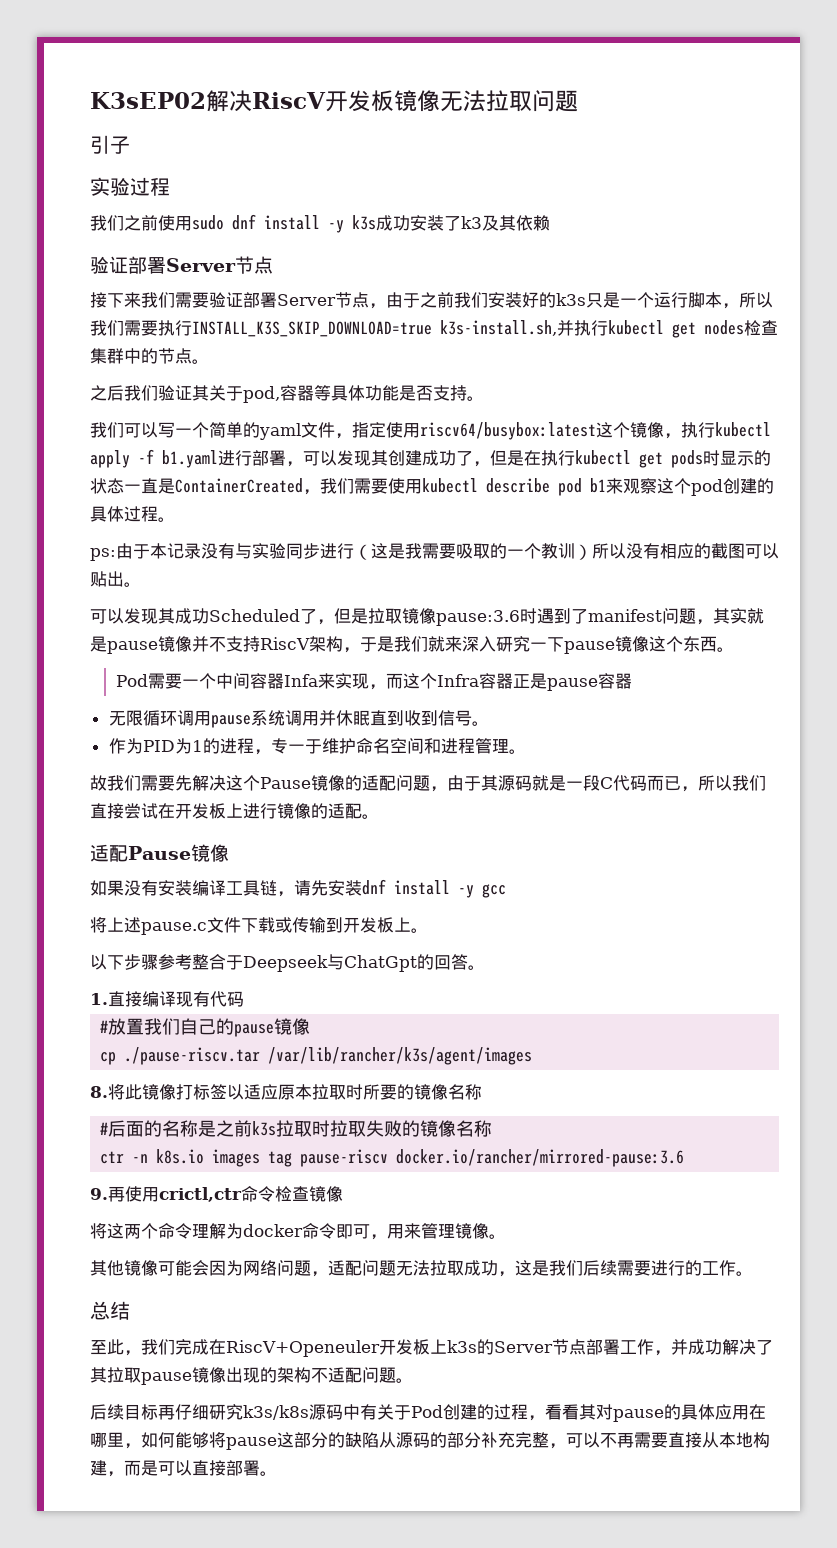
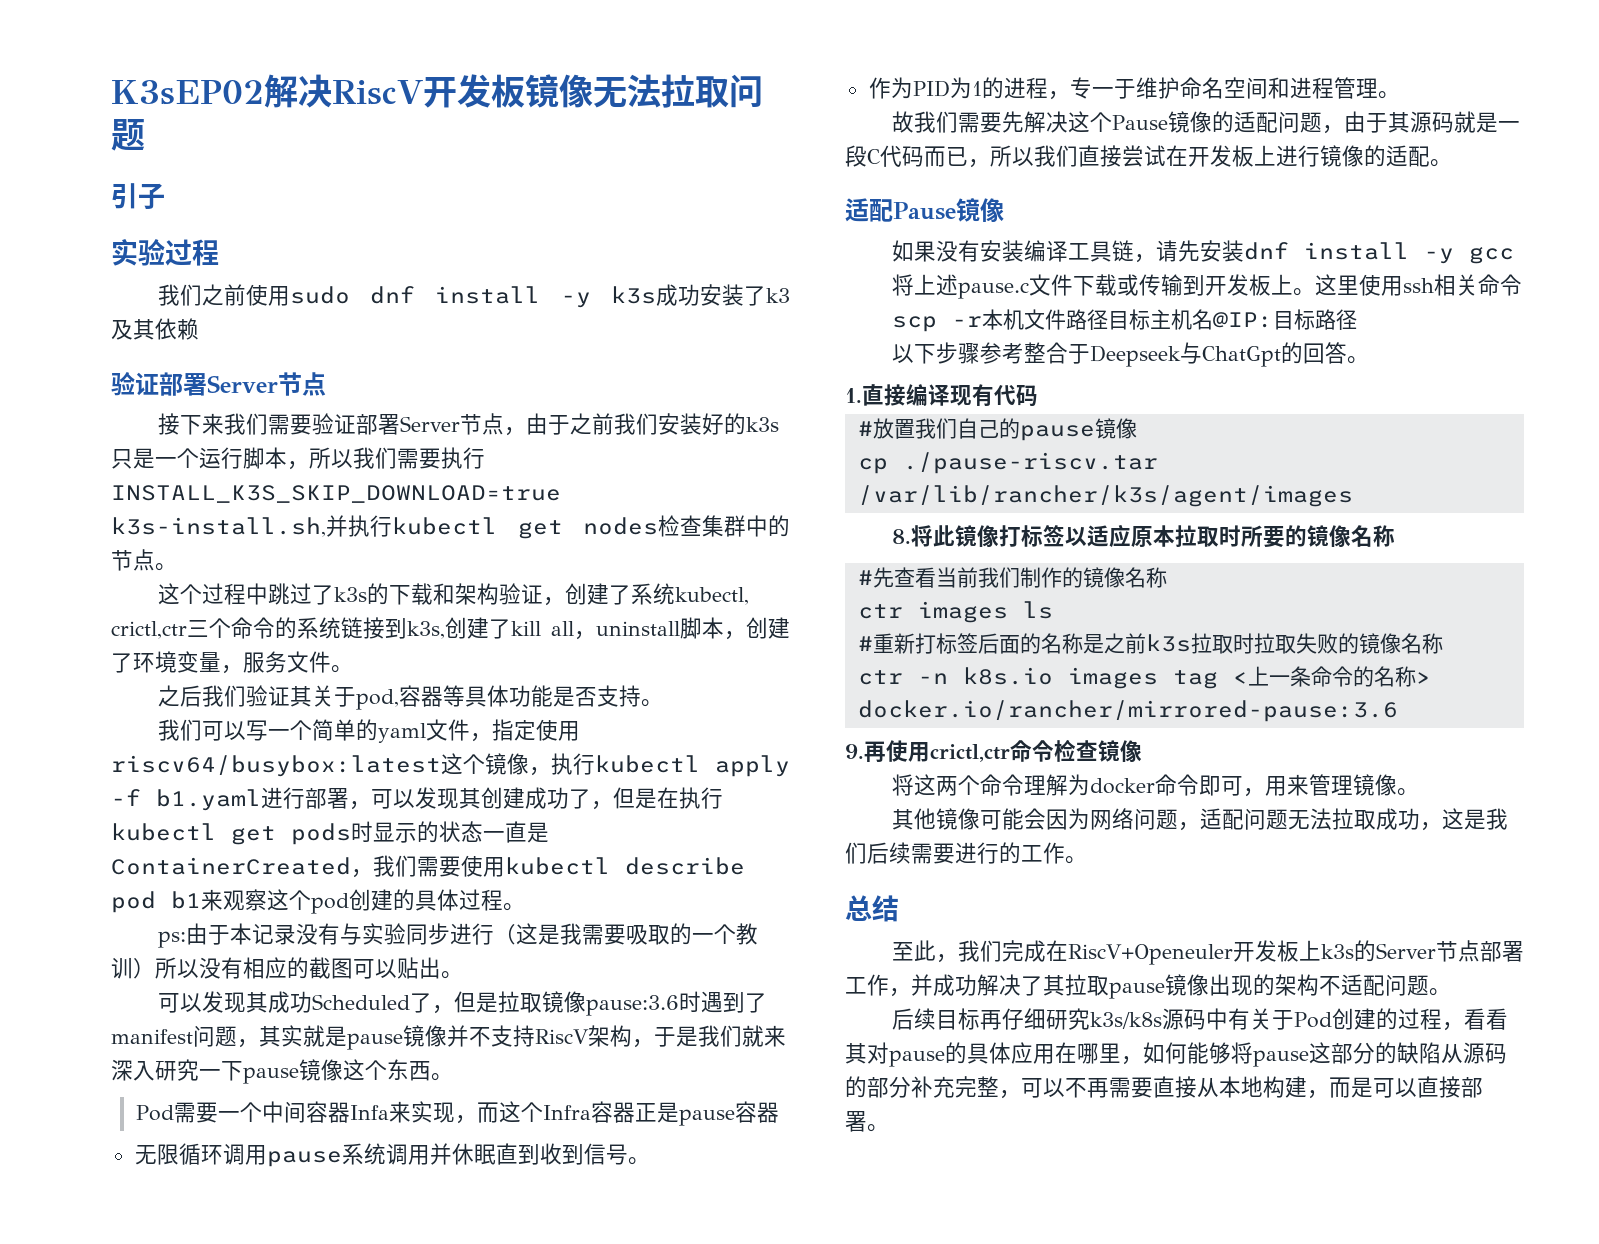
(209, 361) none -> [157,583,749,606] [111,617,790,640] [111,651,353,674] // 这个过程中跳过了k3s的下载和架构验证，创建了系统kubectl, crictl,ctr三个命令的系统链接到k3s,创建了kill all，uninstall脚本，创建了环境变量，服务文件。
(428, 930) none -> [1314,274,1522,296] [891,309,1357,332] 这里使用ssh相关命令 // scp -r本机文件路径目标主机名@IP:目标路径
(109, 1128) none -> [872,567,1167,588] [857,601,1053,623] [857,633,978,654] 先查看当前我们制作的镜像名称 // ctr images ls // #重新打标签
[300,1149,389,1167] pause-riscv -> [1232,666,1431,687] <上一条命令的名称>

